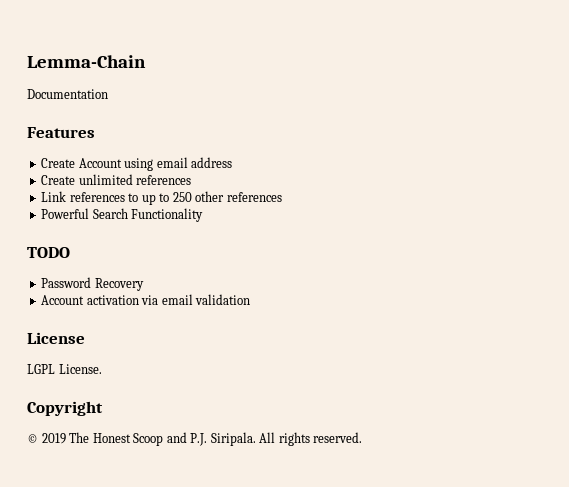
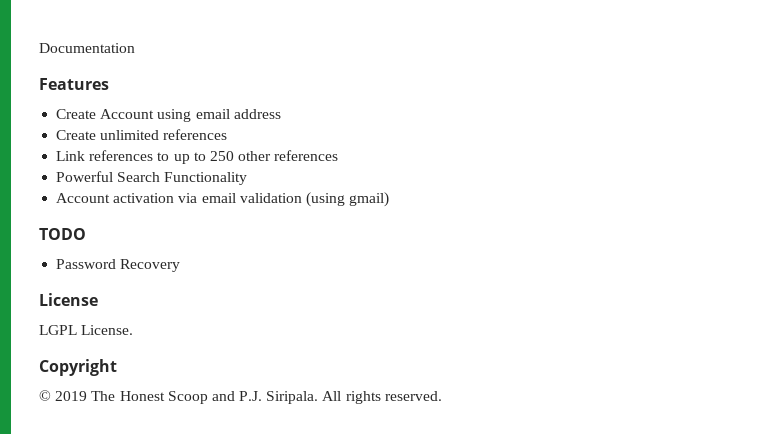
[27,55,146,68] Lemma-Chain // -> (39, 48) none
[27,247,70,258] [41,277,144,291] // TODO // Password Recovery -> (248, 178) none
(251, 299) none -> [305,192,390,207] [39,228,86,240] [56,259,181,272] (using gmail) // TODO // Password Recovery

